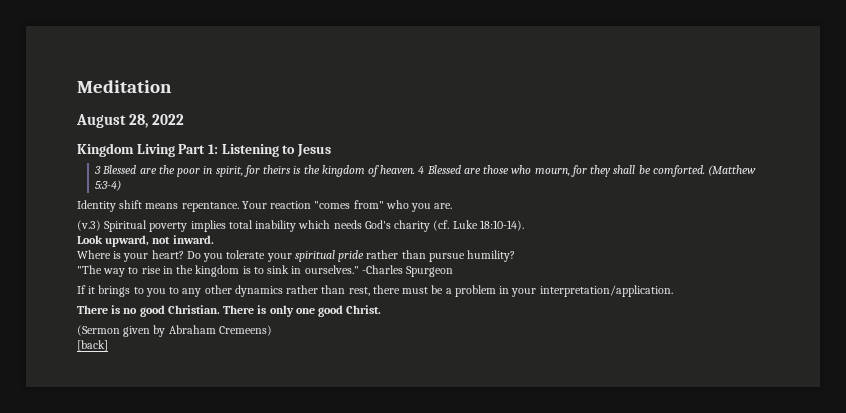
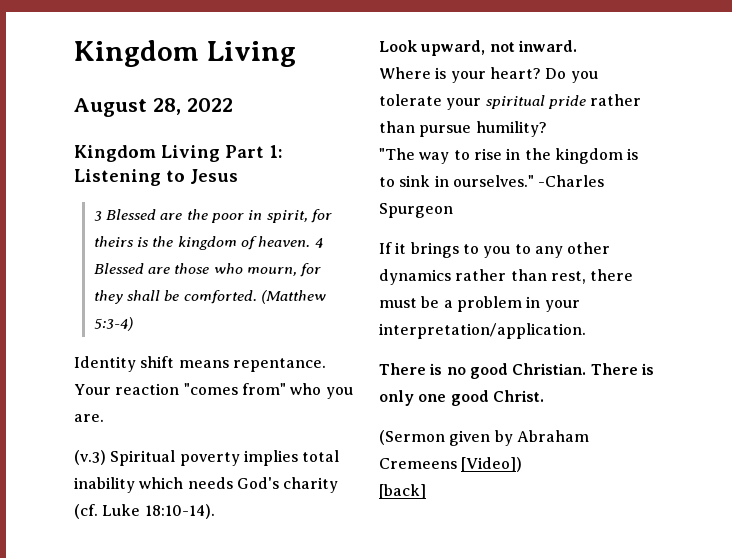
[77,80,172,93] Meditation -> [74,40,296,67] Kingdom Living
[218,325,272,336] Cremeens) -> [379,457,523,472] Cremeens [Video])

